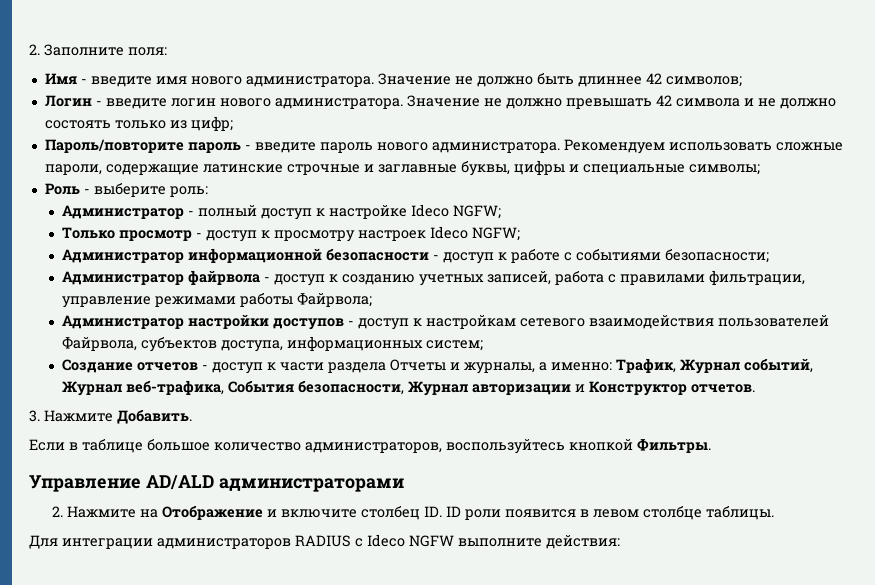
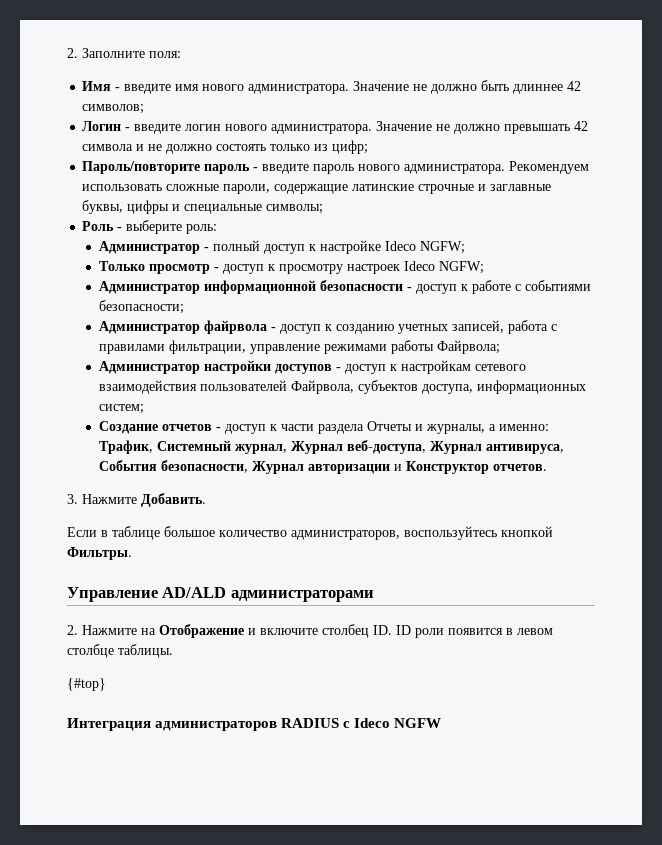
[680,358,814,374] [62,380,225,396] Журнал событий, Журнал веб-трафика, -> [156,440,564,454] Системный журнал, Журнал веб-доступа, Журнал антивируса,
[29,535,153,549] Для интеграции -> [67,678,106,691] [67,718,151,731] {#top} // Интеграция
[458,535,620,549] выполните действия: -> (442, 723) none

